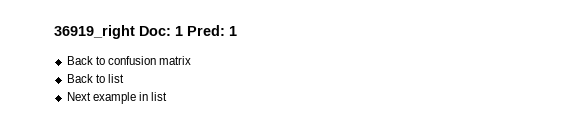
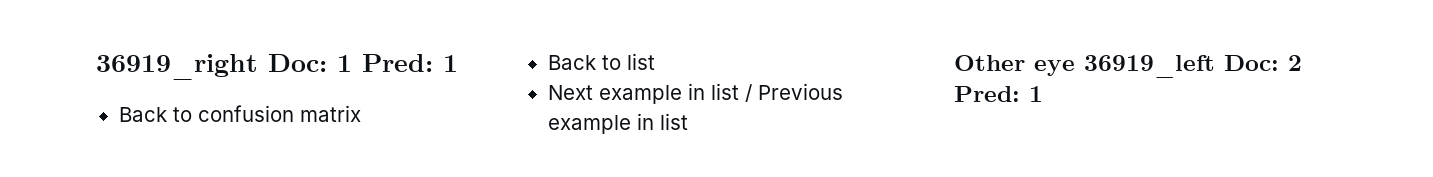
(167, 96) none -> [744,83,843,102] [547,113,688,134] [954,55,1302,78] [954,86,1043,102] / Previous example in list // Other eye 36919_left Doc: 2 Pred: 1

